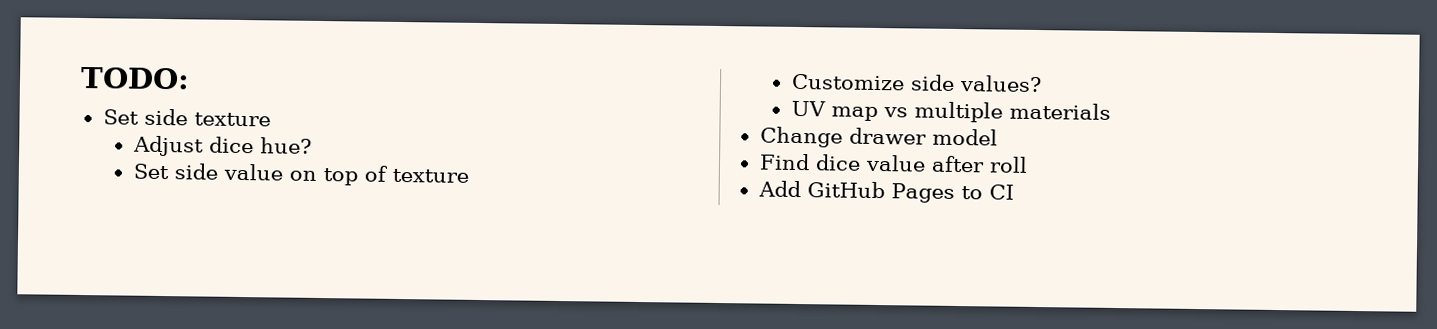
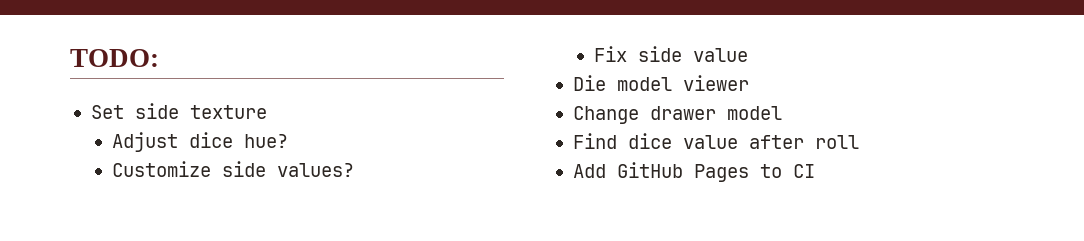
[132,163,469,186] [790,73,1042,93] [790,100,1111,123] Set side value on top of texture // Customize side values? // UV map vs multiple materials -> [111,161,354,177] [593,46,748,62] [572,75,749,91] Customize side values? // Fix side value // Die model viewer

